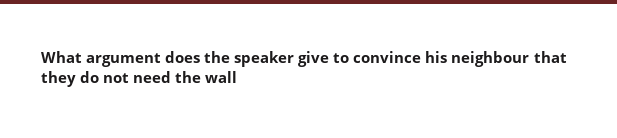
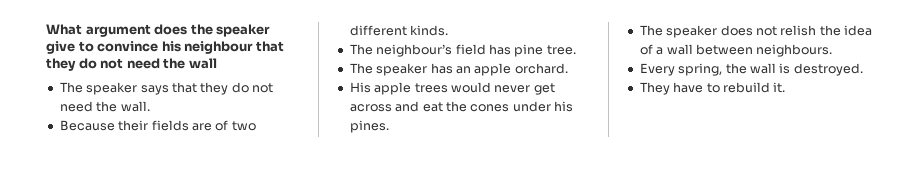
(238, 77) none -> [59,82,273,95] [59,101,150,112] [59,120,256,131] [349,25,449,36] [349,44,576,57] [349,63,568,76] [349,82,555,95] [349,101,573,112] [349,120,389,133] [639,25,872,38] [639,44,833,57] [639,63,863,76] [639,82,786,95] // The speaker says that they do not need the wall. // Because their fields are of two different kinds. // The neighbour’s field has pine tree. // The speaker has an apple orchard. // His apple trees would never get across and eat the cones under his pines. // The speaker does not relish the idea of a wall between neighbours. // Every spring, the wall is destroyed. // They have to rebuild it.

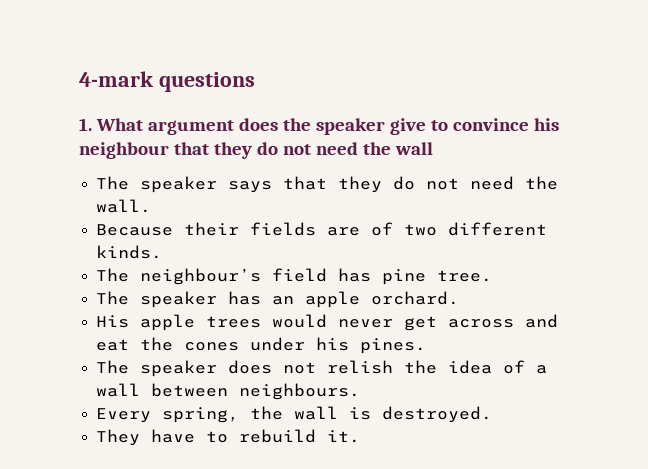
(46, 29) none -> [79,71,255,92] [79,118,92,131] 4-mark questions // 1.

